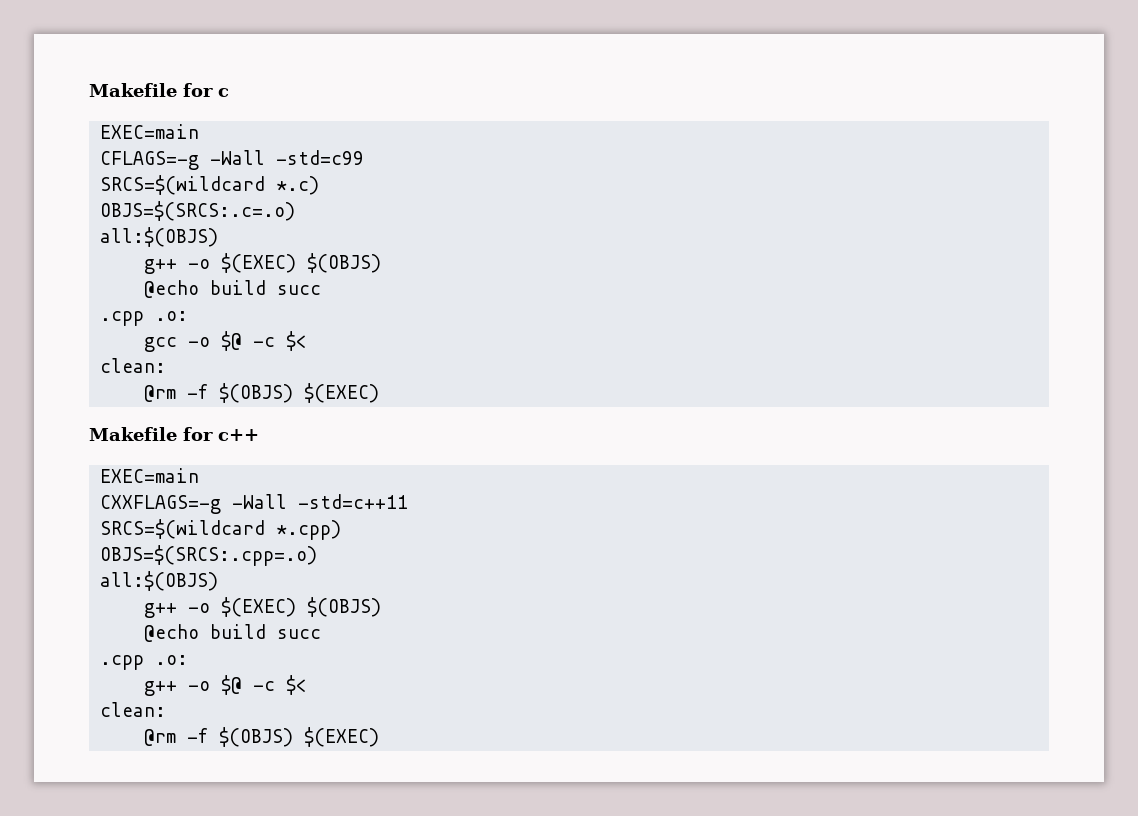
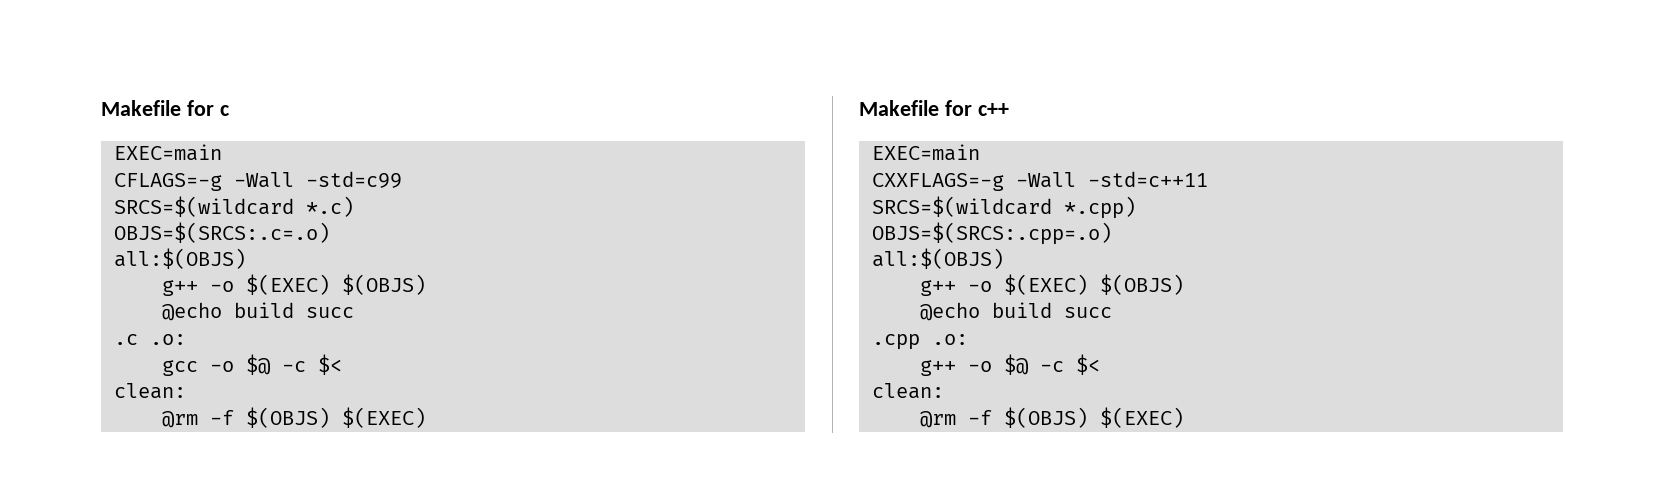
[99,311,144,326] .cpp -> [113,334,138,345] .c

